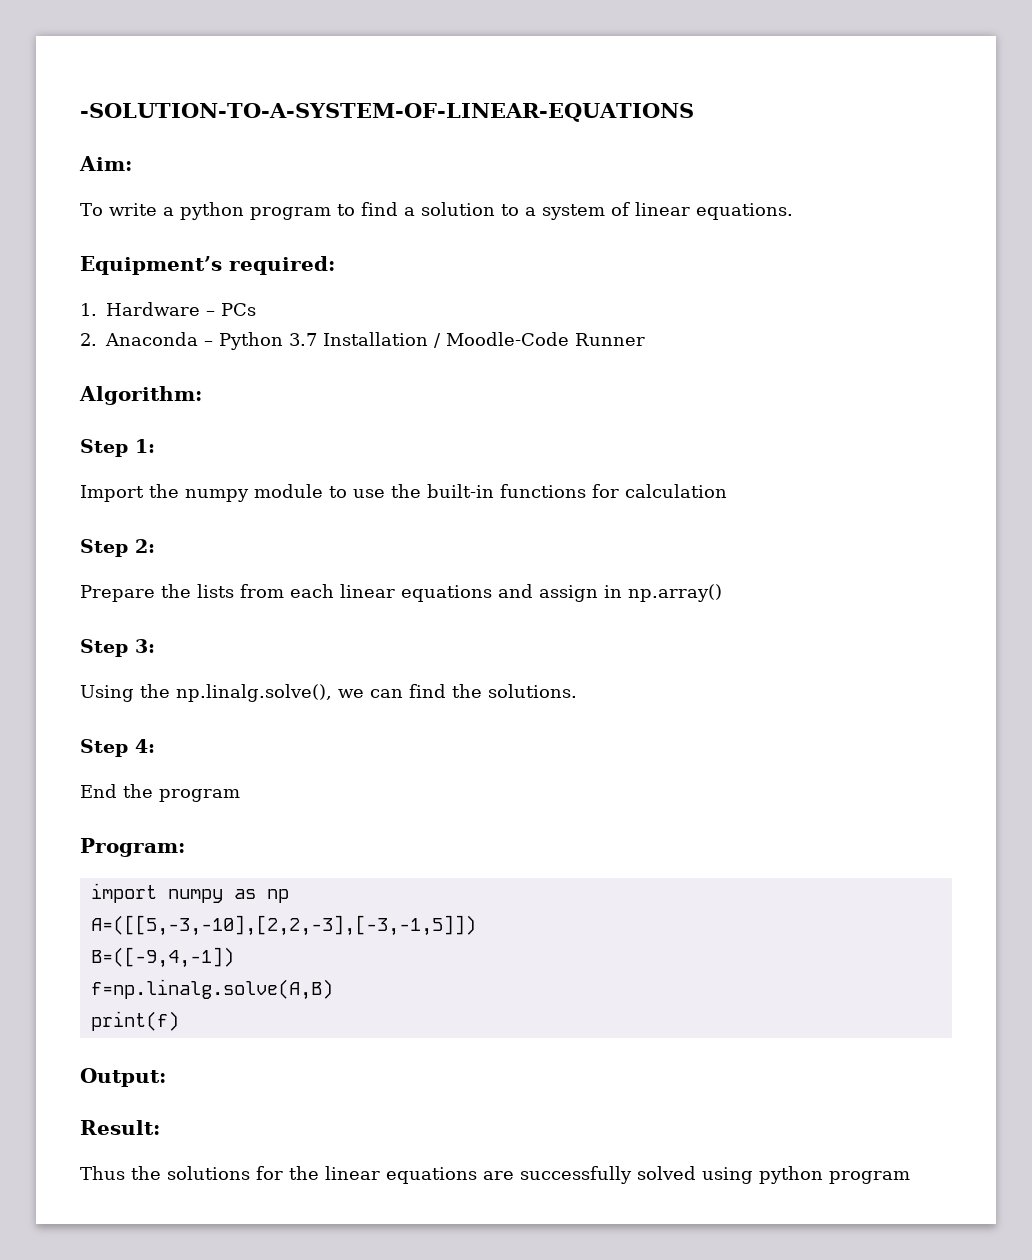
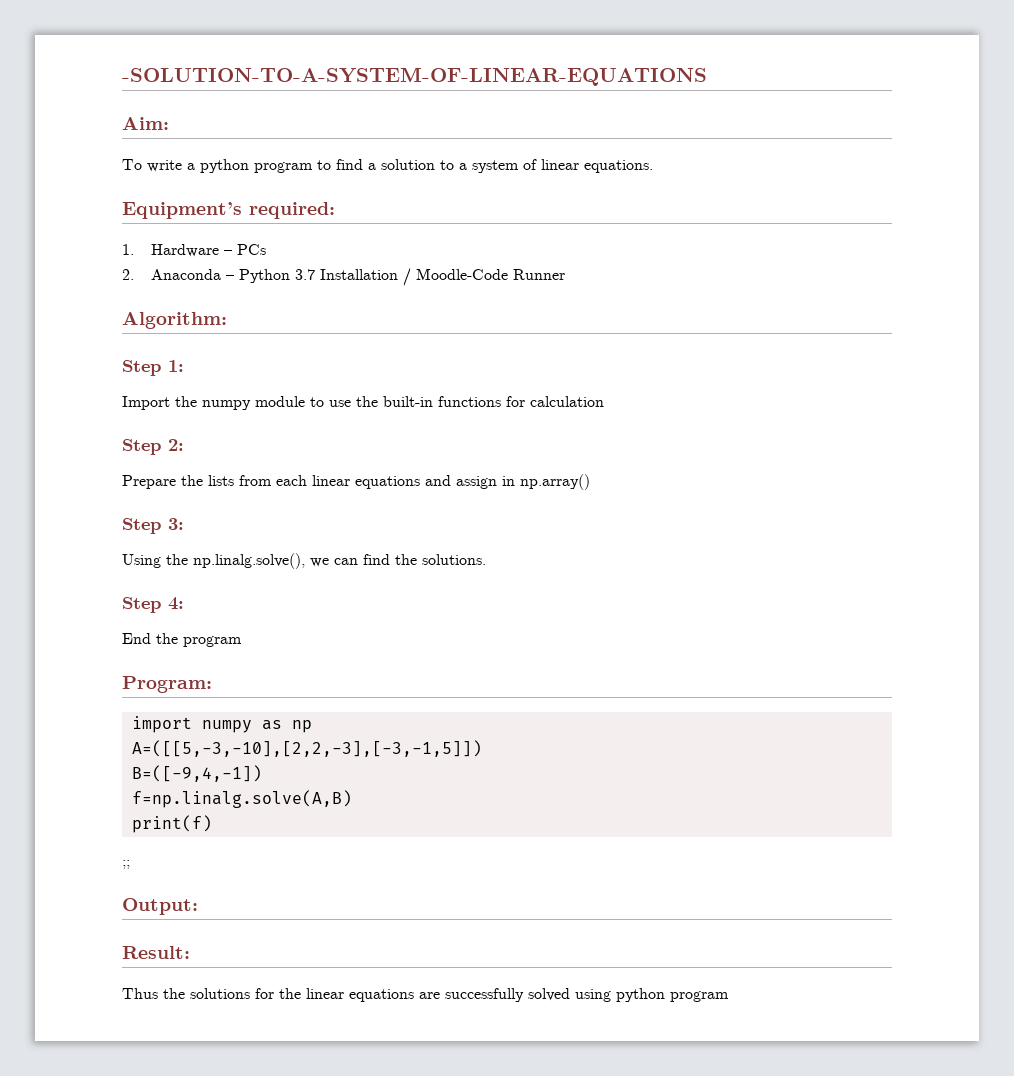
(179, 1021) none -> [122,860,130,869] // ;;

